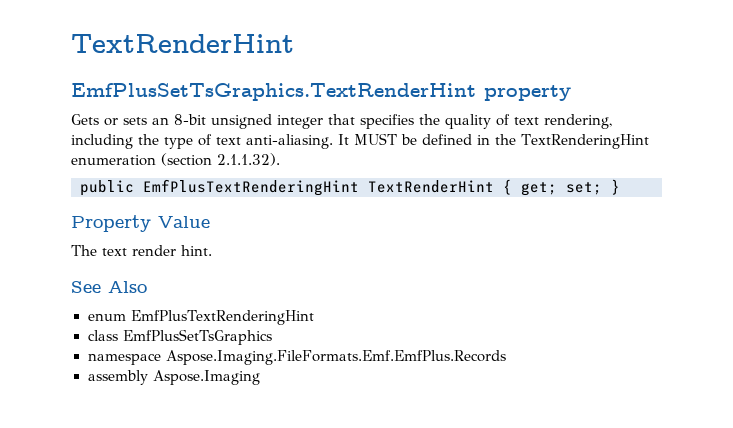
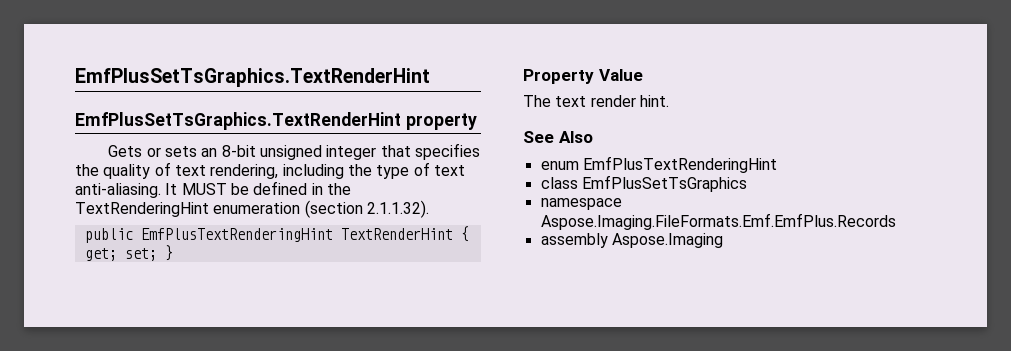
[71,34,294,53] TextRenderHint -> [75,68,430,87] EmfPlusSetTsGraphics.TextRenderHint

